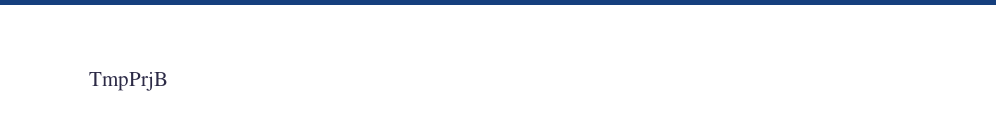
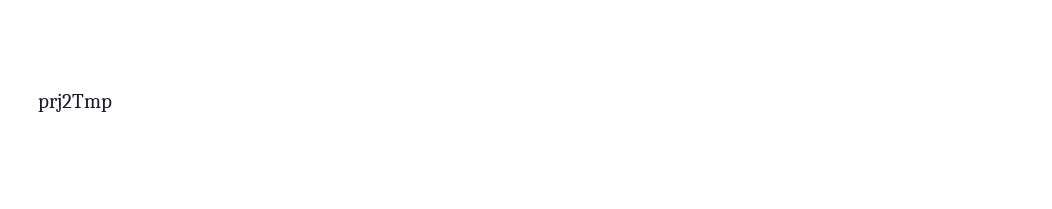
[89,71,168,91] TmpPrjB -> [38,93,112,112] prj2Tmp

